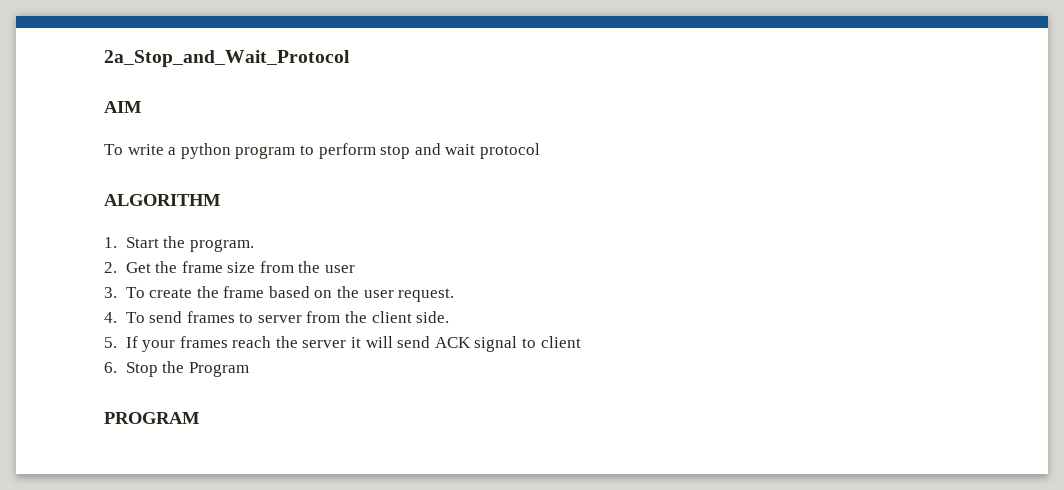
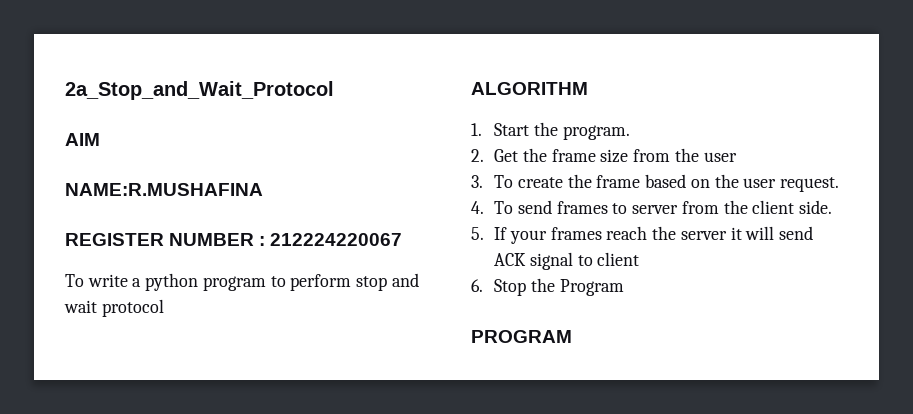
(141, 107) none -> [65,183,263,196] [65,233,403,246] // NAME:R.MUSHAFINA // REGISTER NUMBER : 212224220067

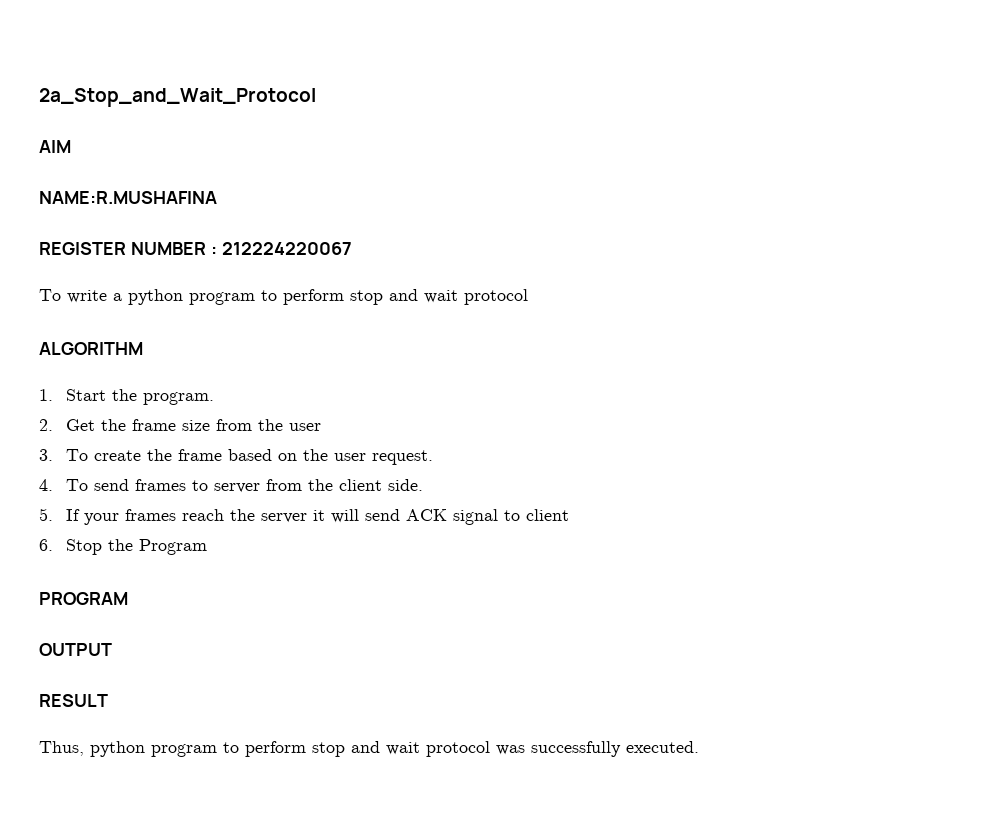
(572, 336) none -> [39,643,112,656] [39,694,108,707] [39,741,699,757] // OUTPUT // RESULT // Thus, python program to perform stop and wait protocol was successfully executed.

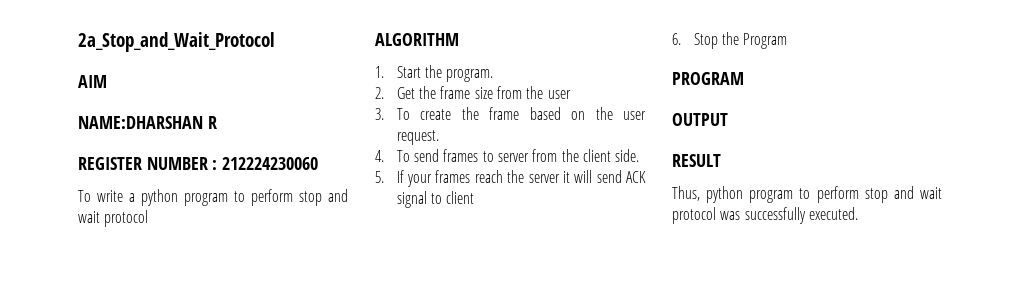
[39,191,217,204] NAME:R.MUSHAFINA -> [78,116,217,129] NAME:DHARSHAN R
[221,242,352,255] 212224220067 -> [222,157,319,170] 212224230060

